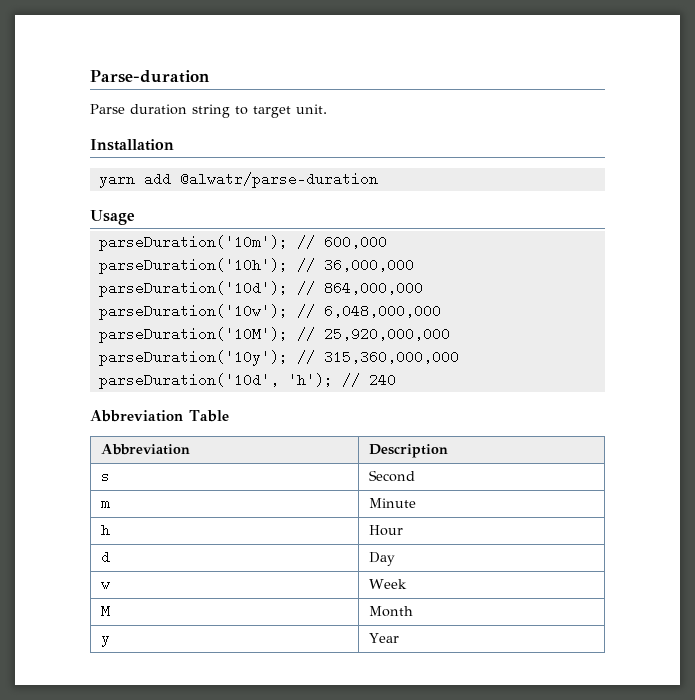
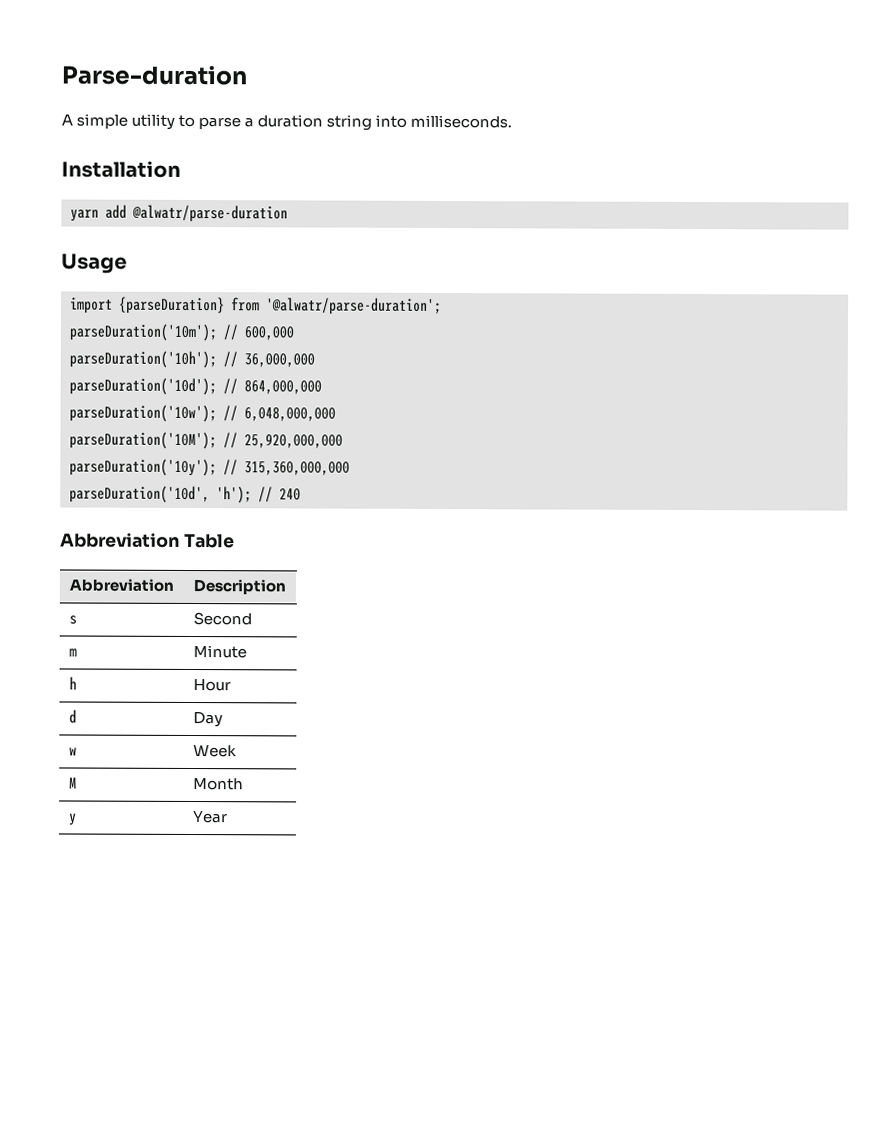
[90,104,327,118] Parse duration string to target unit. -> [61,113,513,131] A simple utility to parse a duration string into milliseconds.
(135, 217) none -> [70,296,442,315] // import {parseDuration} from '@alwatr/parse-duration';

